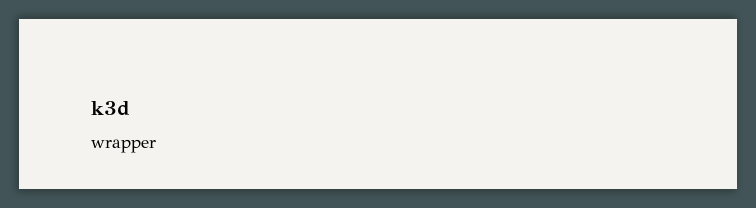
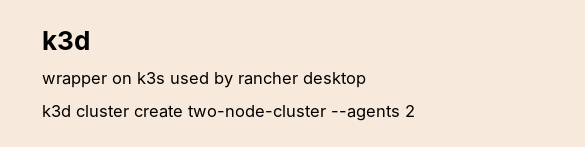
(156, 146) none -> [112,72,366,88] [42,105,415,121] on k3s used by rancher desktop // k3d cluster create two-node-cluster --agents 2

